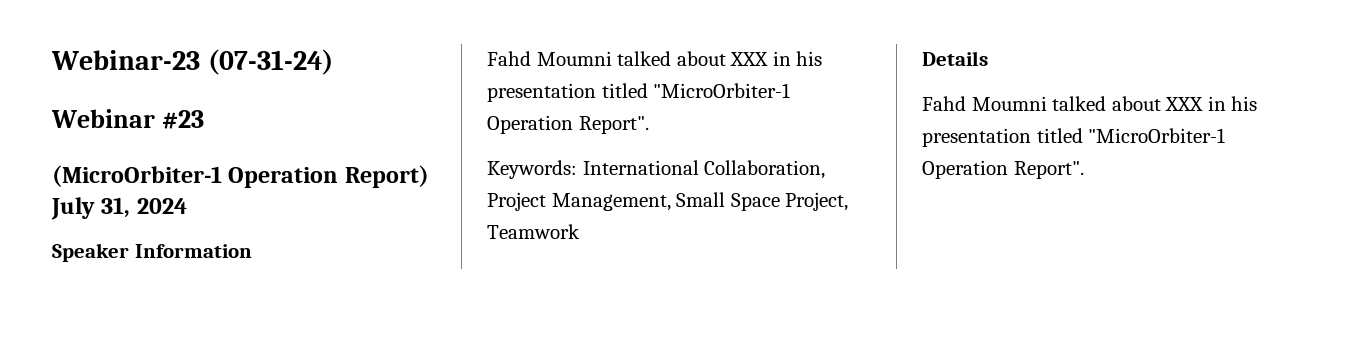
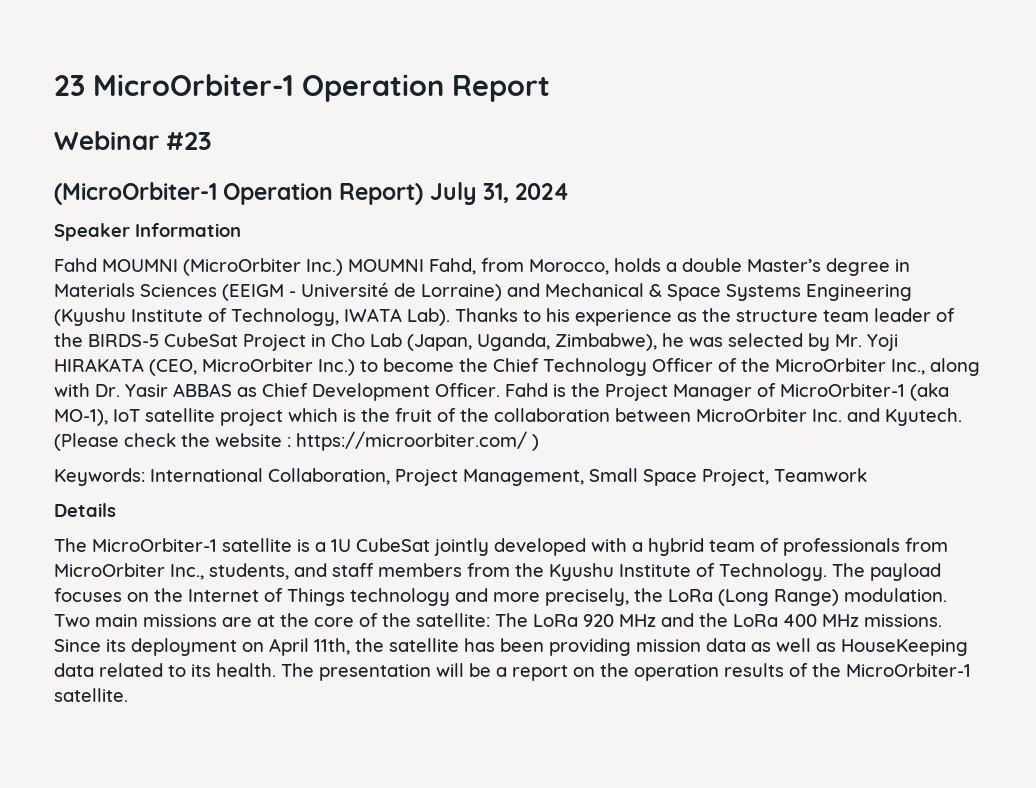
[51,49,333,75] Webinar-23 (07-31-24) -> [54,74,550,102] 23 MicroOrbiter-1 Operation Report
[536,51,823,66] [487,83,791,102] [487,115,649,134] Moumni talked about XXX in his presentation titled "MicroOrbiter-1 Operation Report". -> [102,258,910,276] [54,282,912,301] [54,308,955,326] [54,333,898,351] [54,358,980,376] [54,383,949,401] [54,408,962,426] [54,431,539,451] MOUMNI (MicroOrbiter Inc.) MOUMNI Fahd, from Morocco, holds a double Master’s degree in Materials Sciences (EEIGM - Université de Lorraine) and Mechanical & Space Systems Engineering (Kyushu Institute of Technology, IWATA Lab). Thanks to his experience as the structure team leader of the BIRDS-5 CubeSat Project in Cho Lab (Japan, Uganda, Zimbabwe), he was selected by Mr. Yoji HIRAKATA (CEO, MicroOrbiter Inc.) to become the Chief Technology Officer of the MicroOrbiter Inc., along with Dr. Yasir ABBAS as Chief Development Officer. Fahd is the Project Manager of MicroOrbiter-1 (aka MO-1), IoT satellite project which is the fruit of the collaboration between MicroOrbiter Inc. and Kyutech. (Please check the website : https://microorbiter.com/ )
[922,96,1258,111] [922,128,1226,147] [922,160,1084,179] Fahd Moumni talked about XXX in his presentation titled "MicroOrbiter-1 Operation Report". -> [54,538,948,556] [54,563,941,581] [54,588,947,606] [54,613,942,627] [54,638,968,656] [54,663,971,681] [54,688,128,702] The MicroOrbiter-1 satellite is a 1U CubeSat jointly developed with a hybrid team of professionals from MicroOrbiter Inc., students, and staff members from the Kyushu Institute of Technology. The payload focuses on the Internet of Things technology and more precisely, the LoRa (Long Range) modulation. Two main missions are at the core of the satellite: The LoRa 920 MHz and the LoRa 400 MHz missions. Since its deployment on April 11th, the satellite has been providing mission data as well as HouseKeeping data related to its health. The presentation will be a report on the operation results of the MicroOrbiter-1 satellite.

